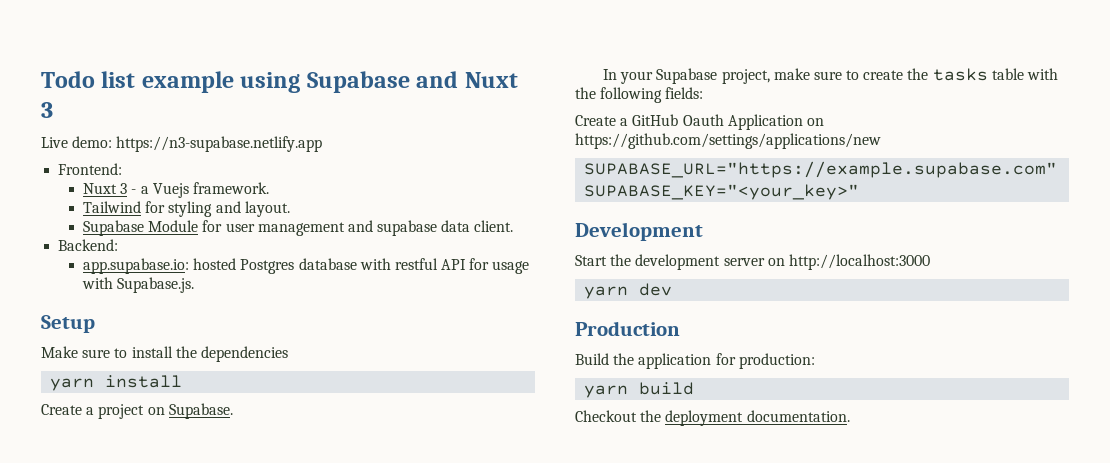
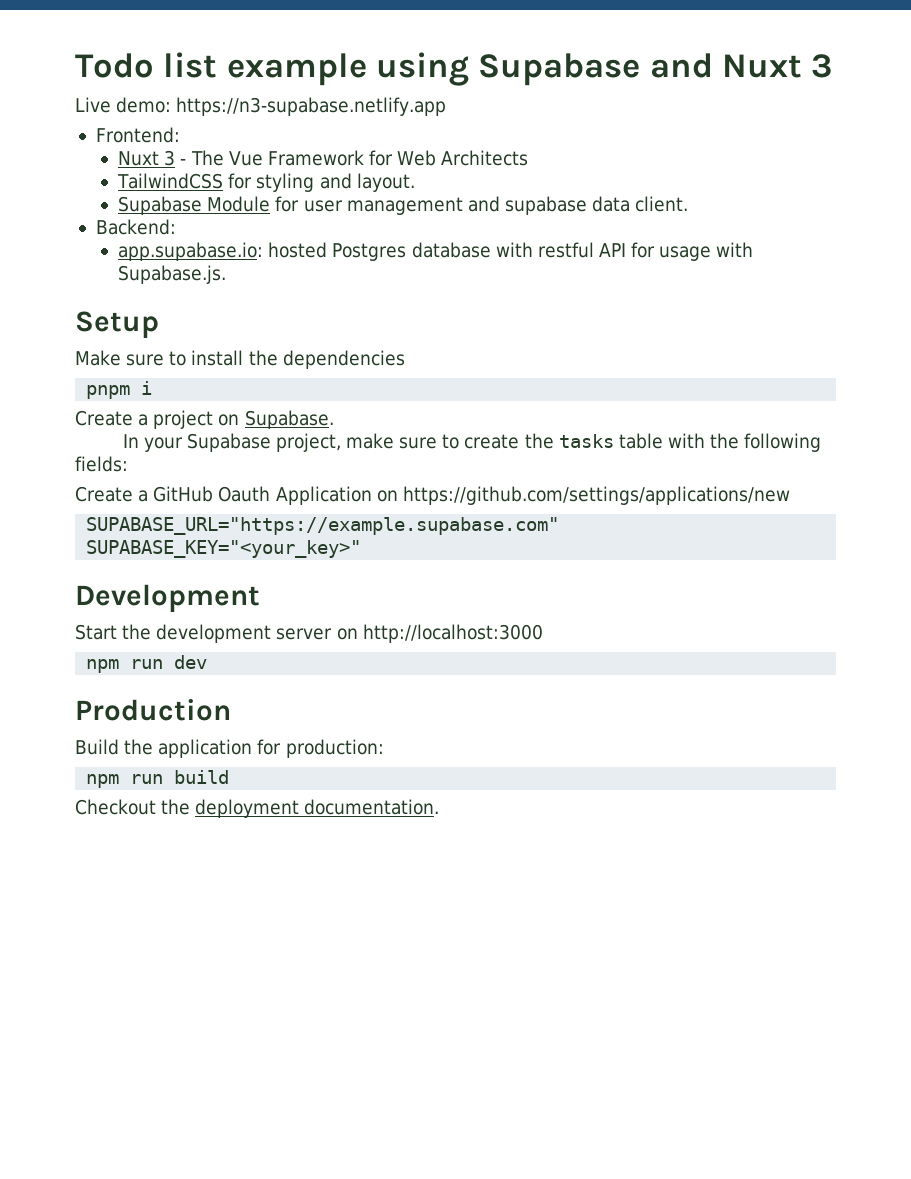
[140,182,269,198] [83,201,142,213] a Vuejs framework. // Tailwind -> [190,150,529,166] [117,173,224,189] The Vue Framework for Web Architects // TailwindCSS
[50,375,183,391] yarn install -> [86,381,153,399] pnpm i
[584,286,629,299] yarn -> [86,659,164,673] npm run
[584,385,629,398] yarn -> [86,774,164,788] npm run

